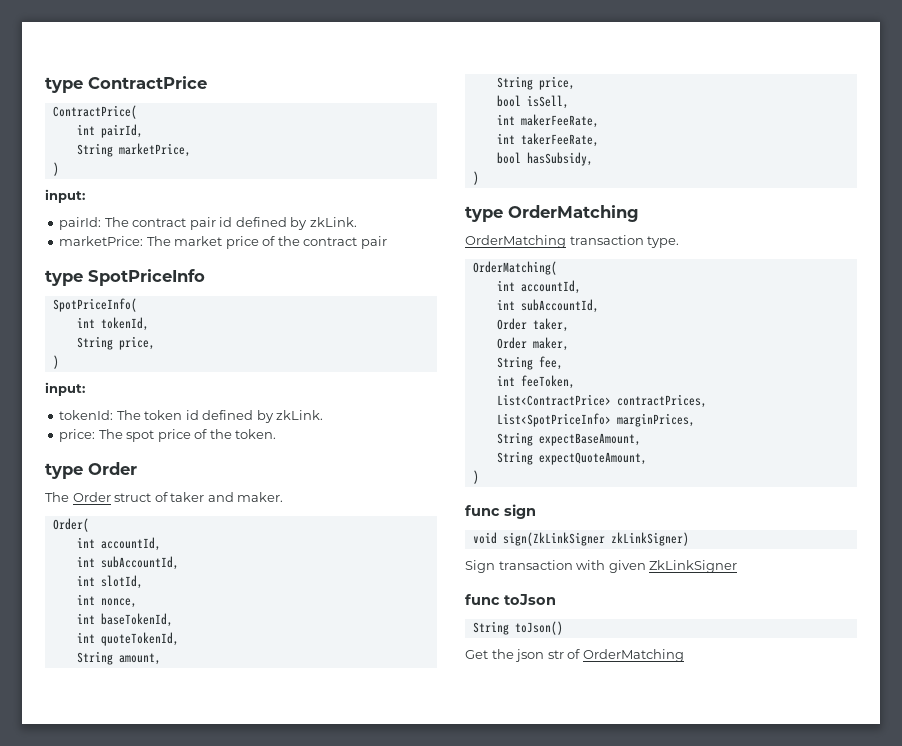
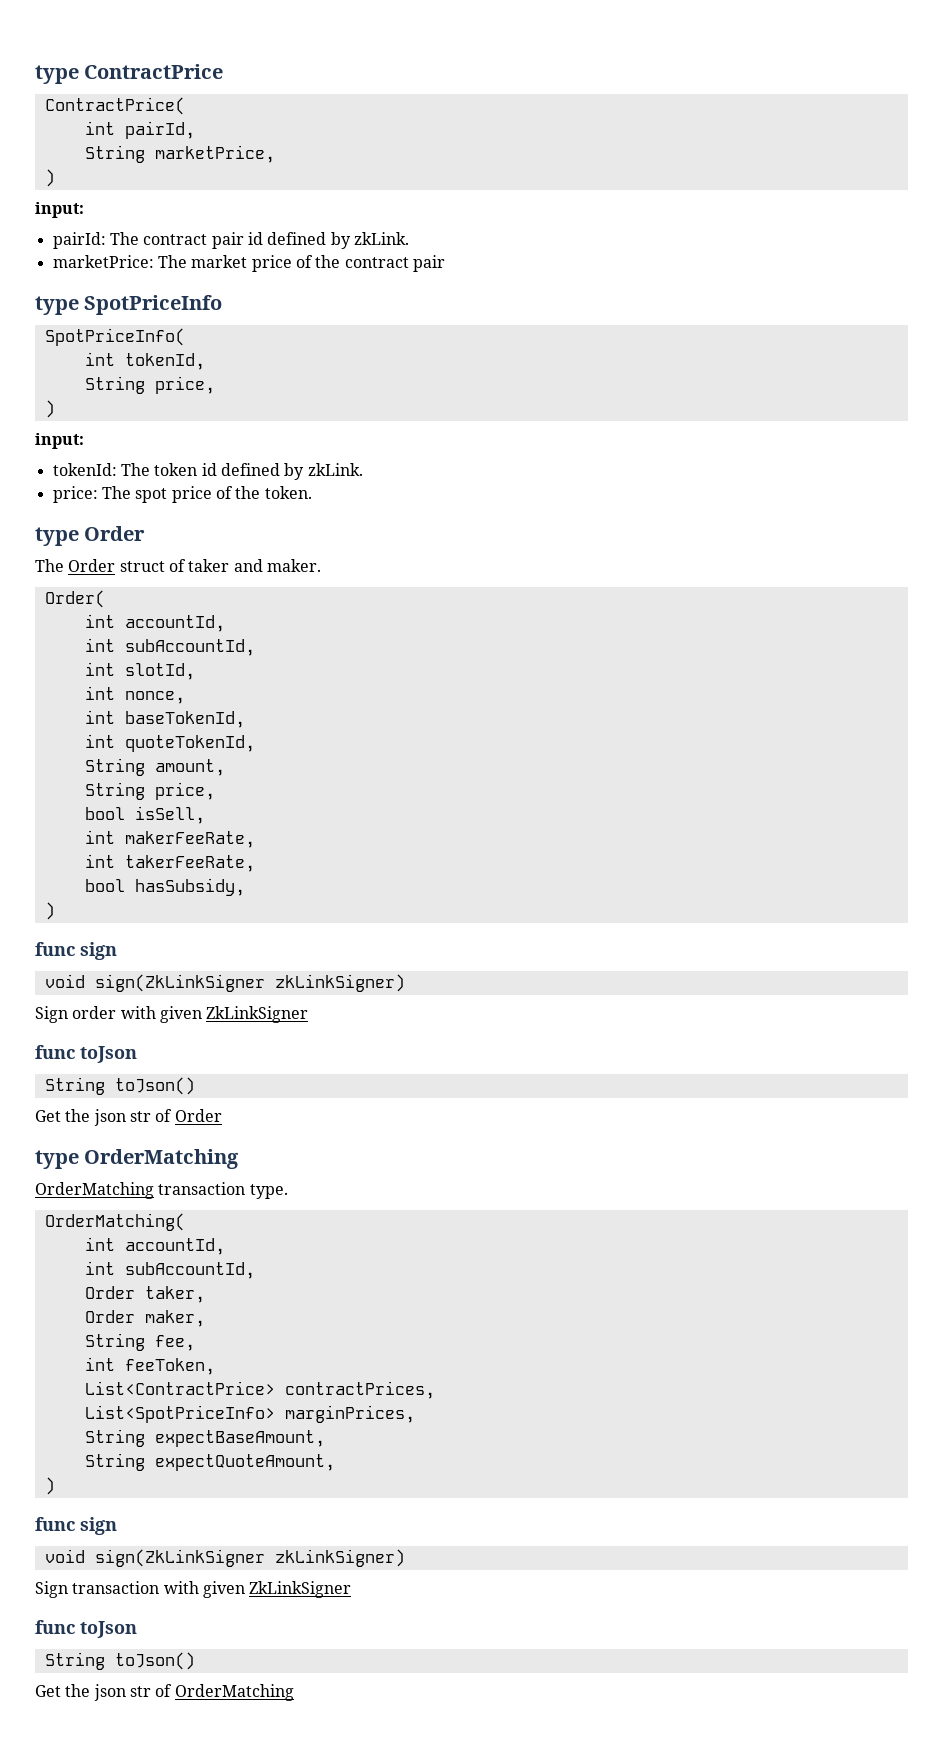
(479, 178) none -> [35,942,117,960] [44,974,405,992] [35,1006,309,1023] [35,1045,137,1063] [44,1077,195,1095] [35,1109,222,1126] // func sign // void sign(ZkLinkSigner zkLinkSigner) // Sign order with given ZkLinkSigner // func toJson // String toJson() // Get the json str of Order

